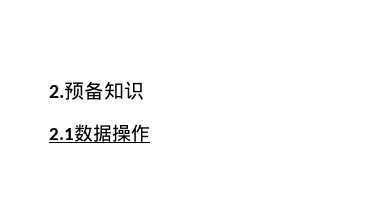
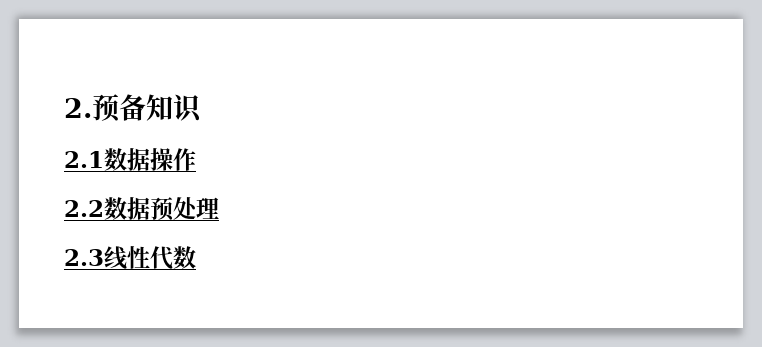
(150, 133) none -> [64,197,219,221] [64,246,196,270] // 2.2数据预处理 // 2.3线性代数

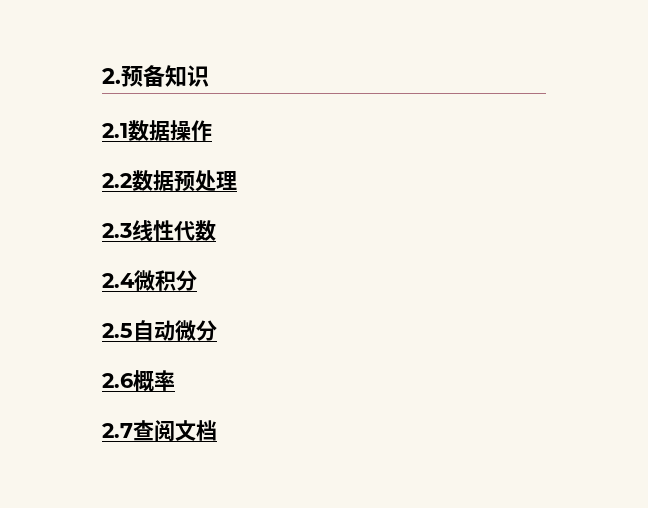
(196, 257) none -> [102,270,197,291] [102,320,217,341] [102,370,175,392] [102,420,217,442] // 2.4微积分 // 2.5自动微分 // 2.6概率 // 2.7查阅文档

